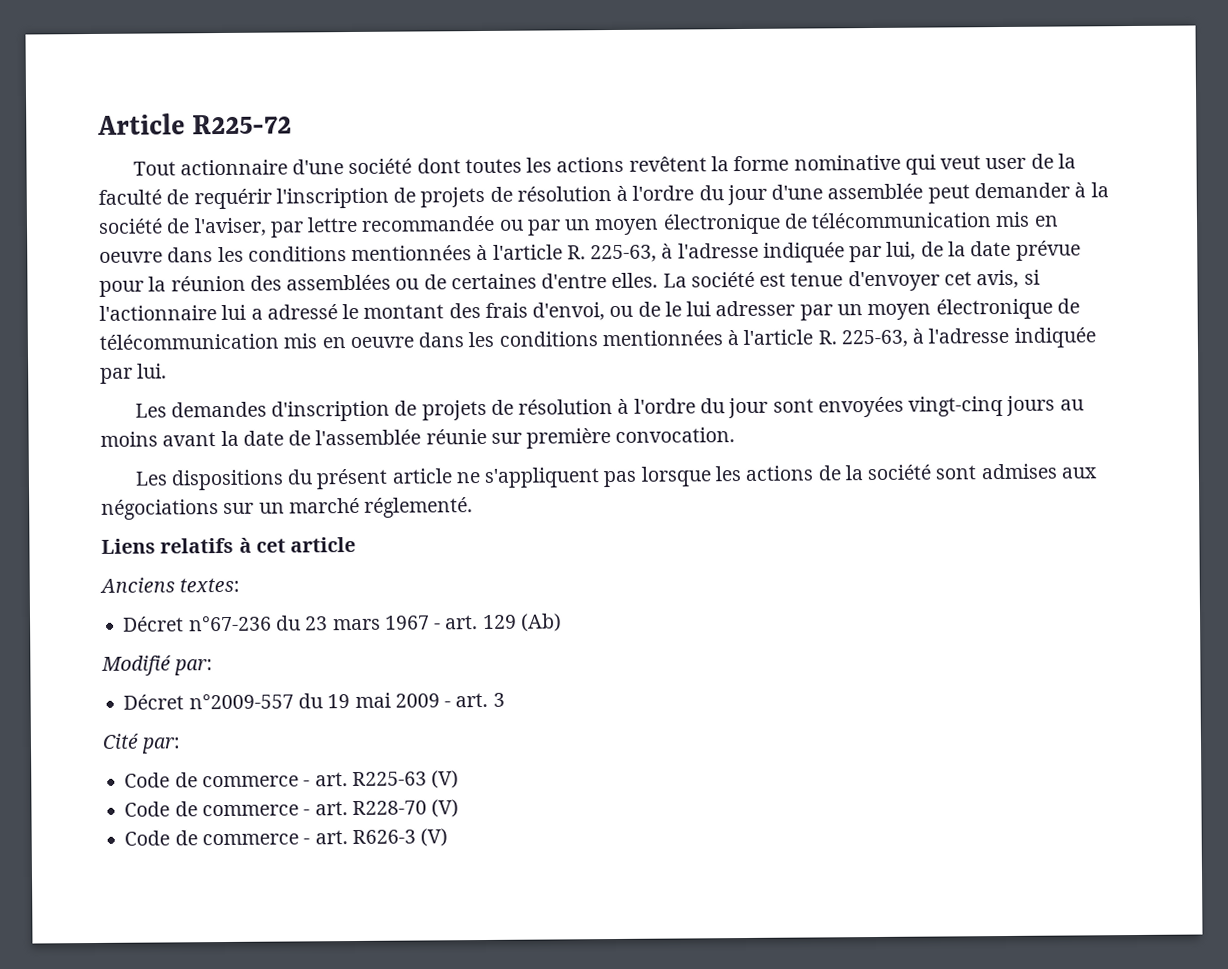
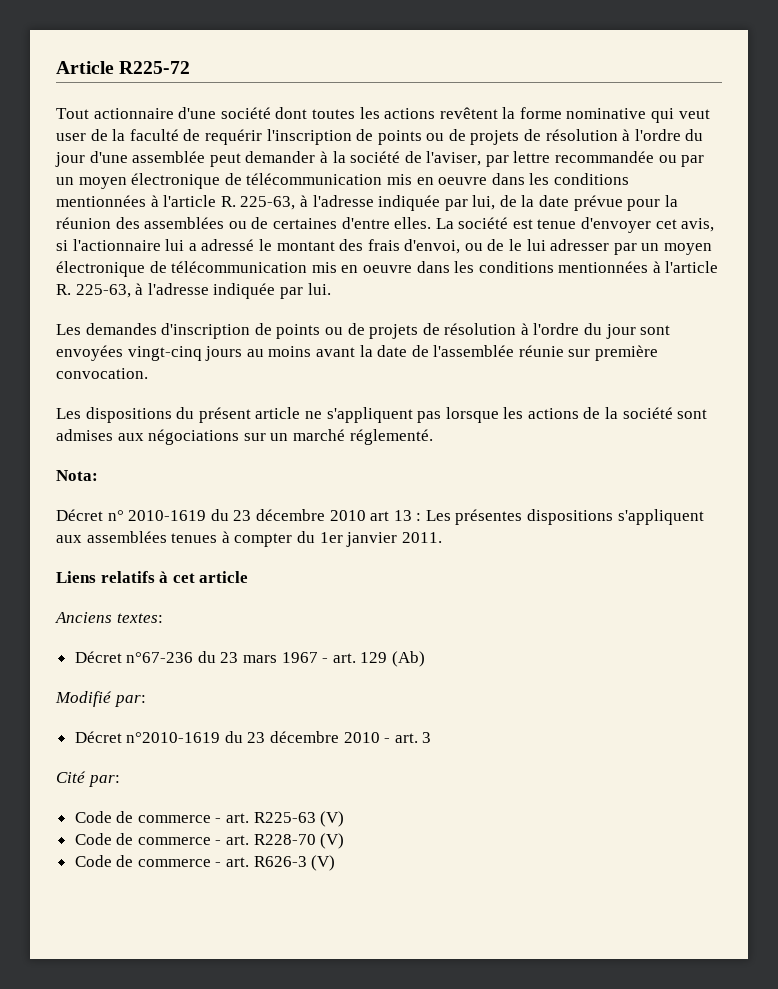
(417, 195) none -> [377,129,466,145] points ou de
(418, 408) none -> [276,323,365,339] points ou de
(474, 507) none -> [56,470,98,481] [56,509,704,525] [56,531,442,547] // Nota: // Décret n° 2010-1619 du 23 décembre 2010 art 13 : Les présentes dispositions s'appliquent aux assemblées tenues à compter du 1er janvier 2011.
[188,692,440,710] n°2009-557 du 19 mai 2009 -> [126,731,380,743] n°2010-1619 du 23 décembre 2010

